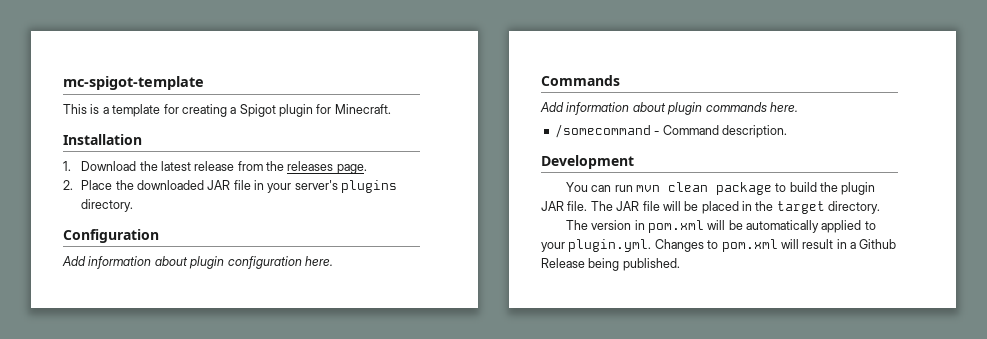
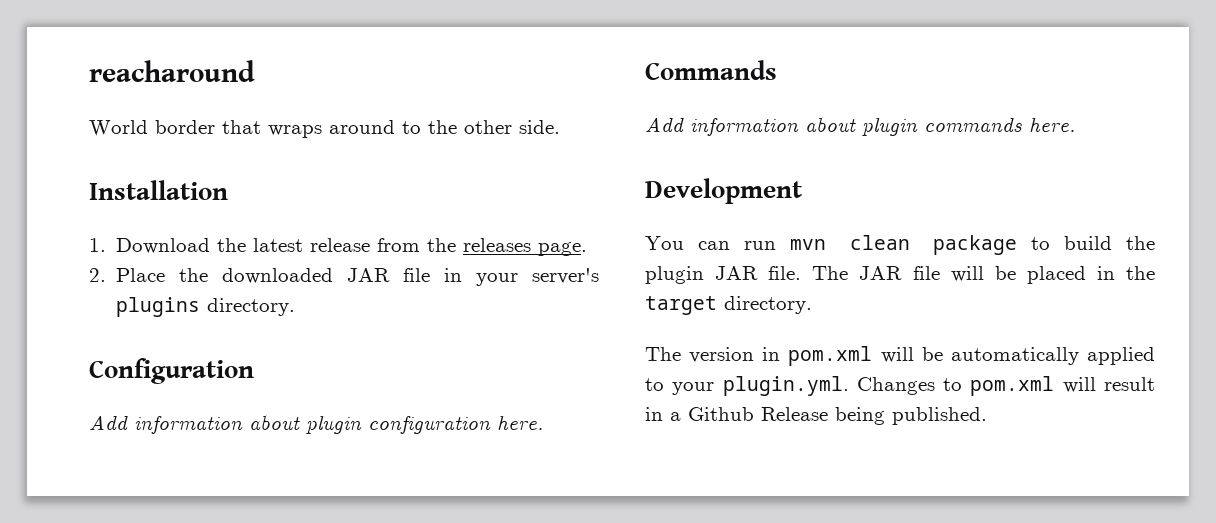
[63,76,204,90] [63,104,391,117] mc-spigot-template // This is a template for creating a Spigot plugin for Minecraft. -> [89,60,255,82] [89,120,560,138] reacharound // World border that wraps around to the other side.
[554,124,787,138] // /somecommand - Command description. -> (1075, 124) none

